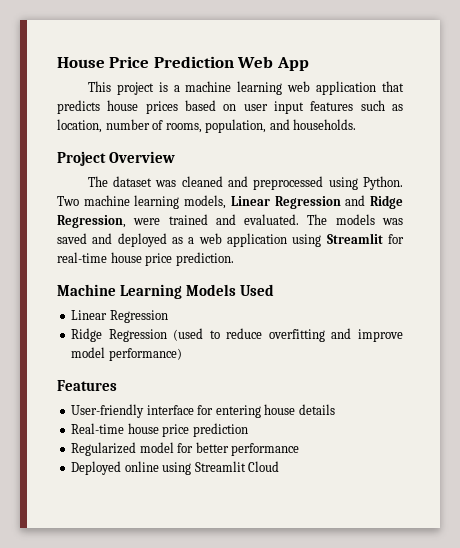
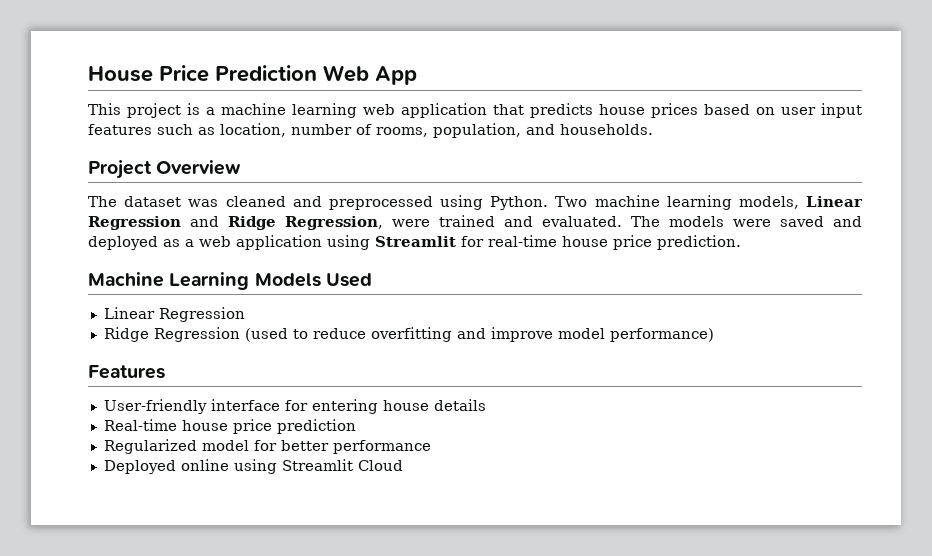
[382,218,403,225] was -> [733,219,771,227] were

